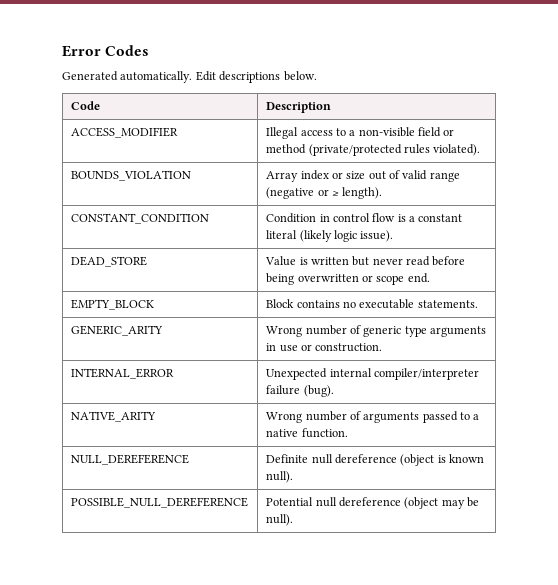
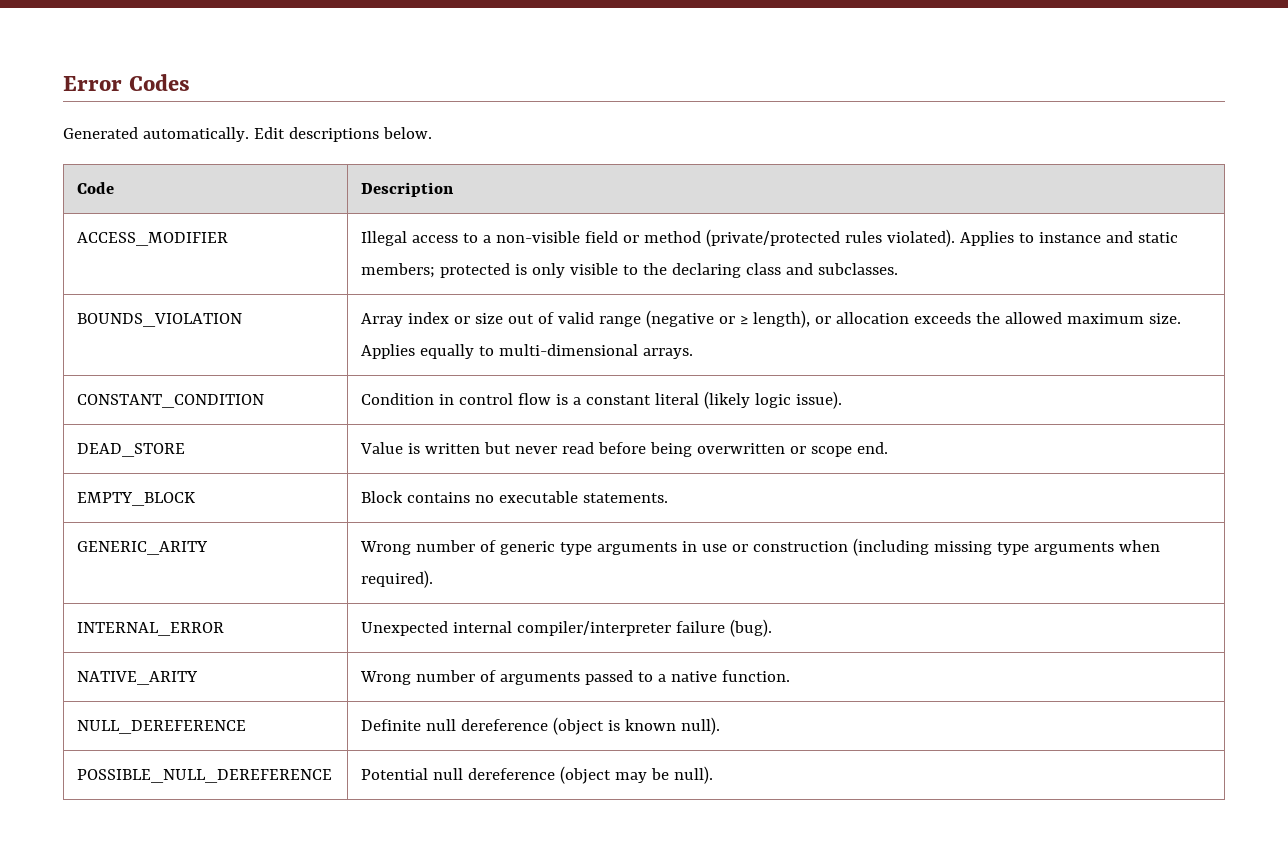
(481, 150) none -> [960,231,1179,246] [361,263,899,278] Applies to instance and static members; protected is only visible to the declaring class and subclasses.
[342,187,383,199] length). -> [753,310,1182,328] [361,344,694,359] length), or allocation exceeds the allowed maximum size. Applies equally to multi-dimensional arrays.
[315,343,383,352] construction. -> [753,538,1161,556] [361,570,434,588] construction (including missing type arguments when required).

